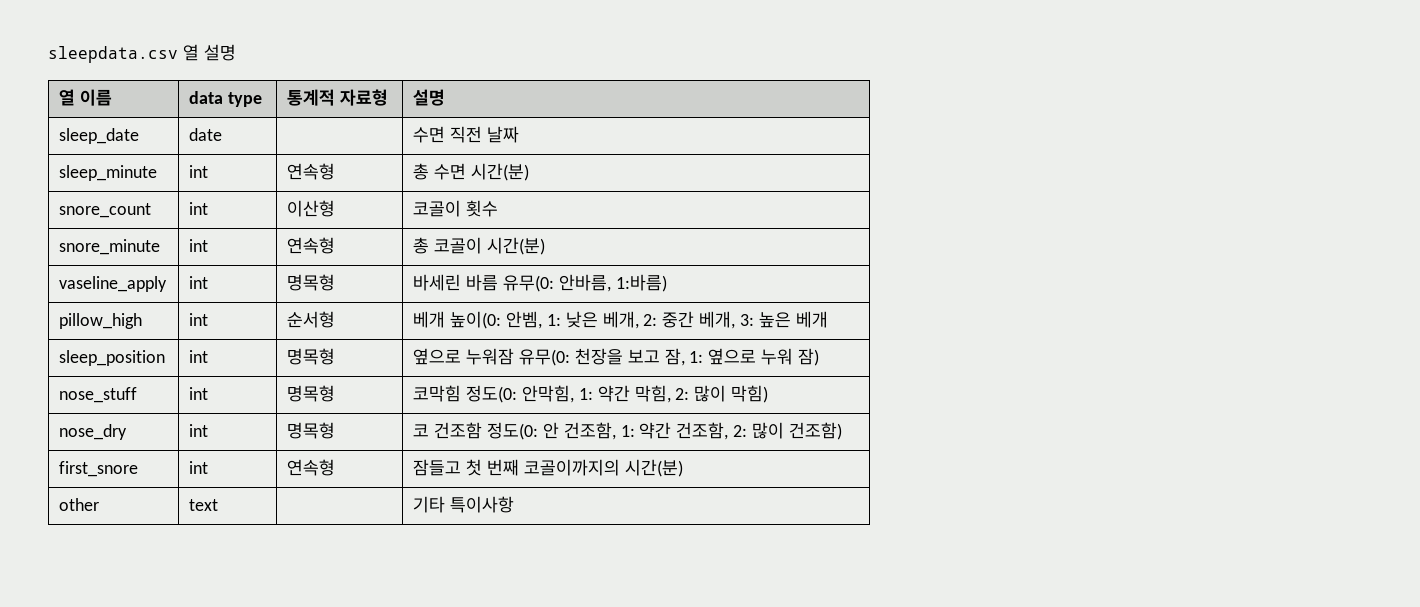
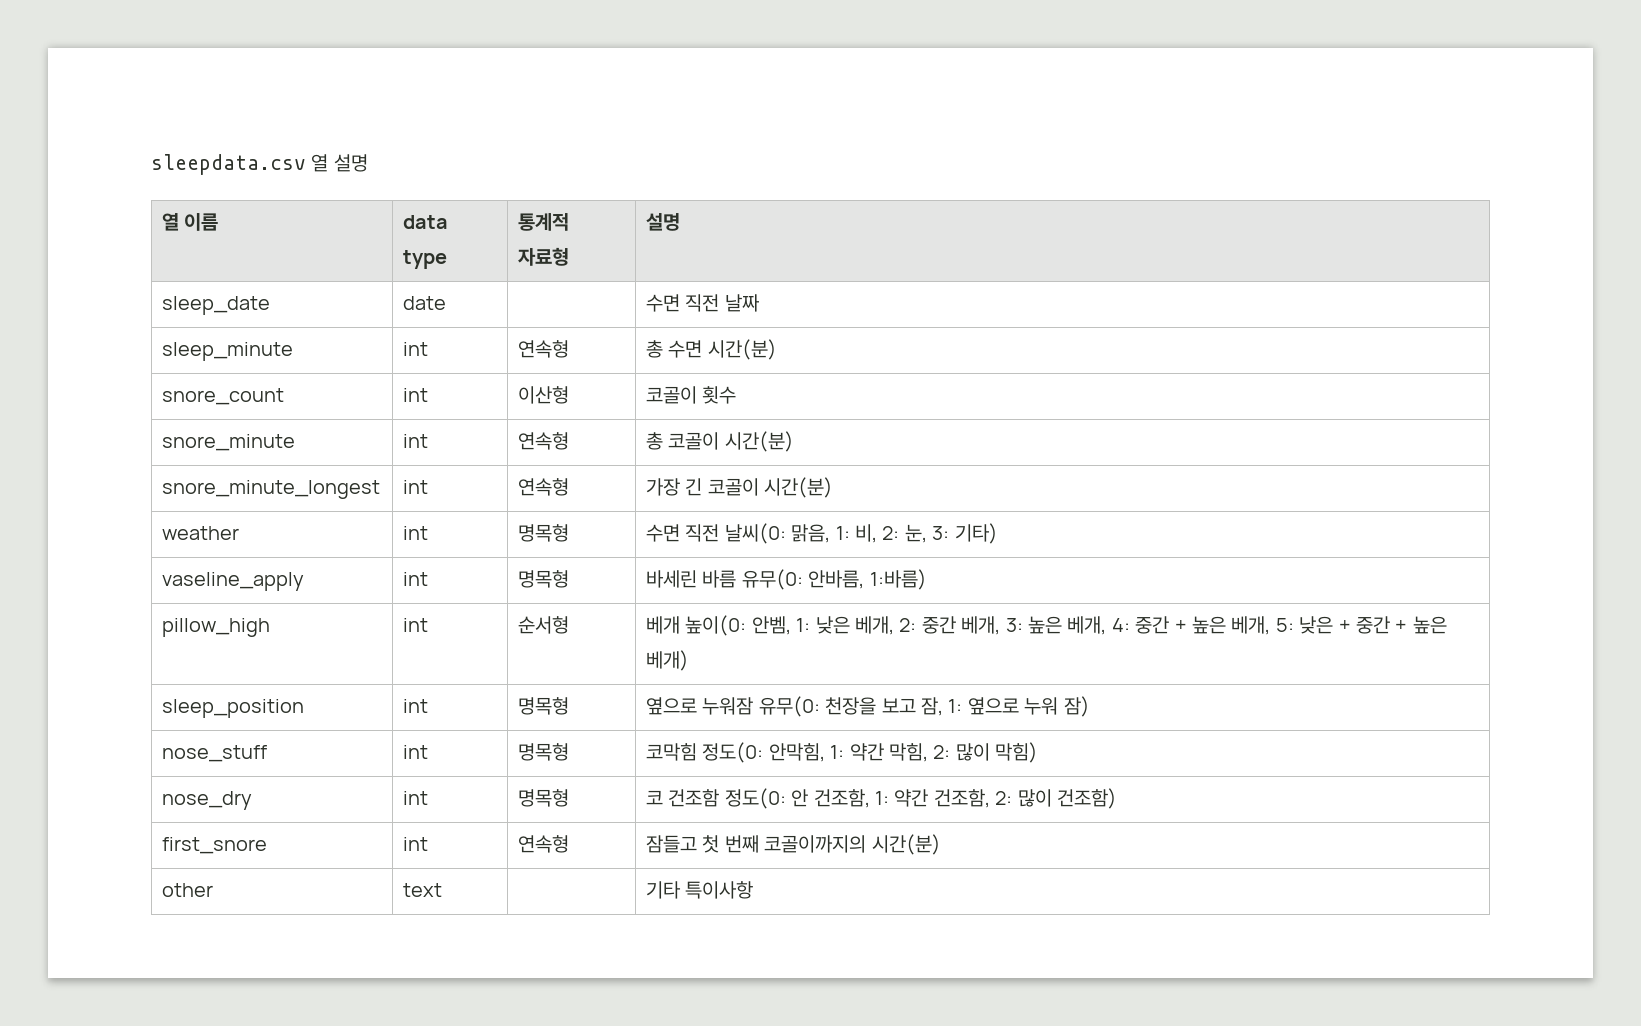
(546, 246) none -> [162,480,381,499] [403,480,429,494] [518,478,570,496] [646,477,834,498] [162,526,240,540] [403,526,429,540] [518,524,570,542] [646,523,998,544] // snore_minute_longest | int | 연속형 | 가장 긴 코골이 시간(분) // weather | int | 명목형 | 수면 직전 날씨(0: 맑음, 1: 비, 2: 눈, 3: 기타)
[795,311,828,328] 베개 -> [1067,616,1447,635] [646,650,690,671] 베개, 4: 중간 + 높은 베개, 5: 낮은 + 중간 + 높은 베개)

